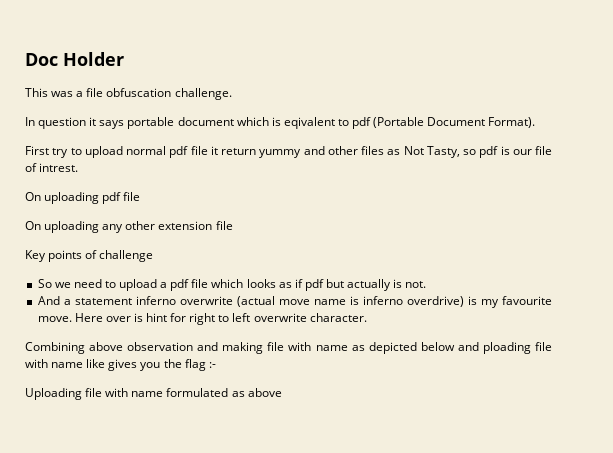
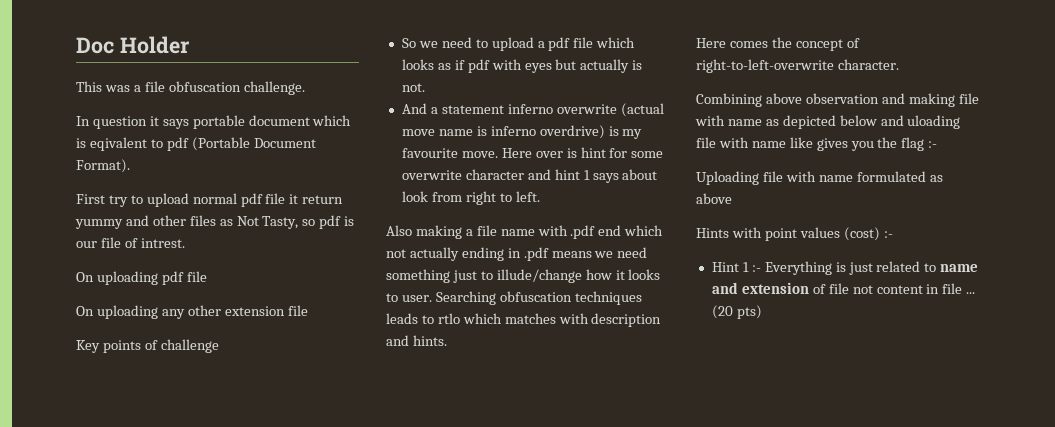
(324, 285) none -> [491,59,552,73] with eyes
[189,313,307,325] right to left overwrite -> [631,151,664,158] [401,169,658,183] [401,191,540,205] [386,225,664,239] [386,247,648,261] [386,269,661,283] [386,291,642,305] [386,313,662,327] [386,335,447,346] [696,37,860,51] [696,59,834,73] some overwrite character and hint 1 says about look from right to left. // Also making a file name with .pdf end which not actually ending in .pdf means we need something just to illude/change how it looks to user. Searching obfuscation techniques leads to rtlo which matches with description and hints. // Here comes the concept of right-to-left-overwrite
[482,342,531,354] ploading -> [907,115,961,129] uloading
(282, 392) none -> [696,227,893,241] [711,261,979,275] [711,282,976,294] [711,305,762,319] // Hints with point values (cost) :- // Hint 1 :- Everything is just related to name and extension of file not content in file ... (20 pts)

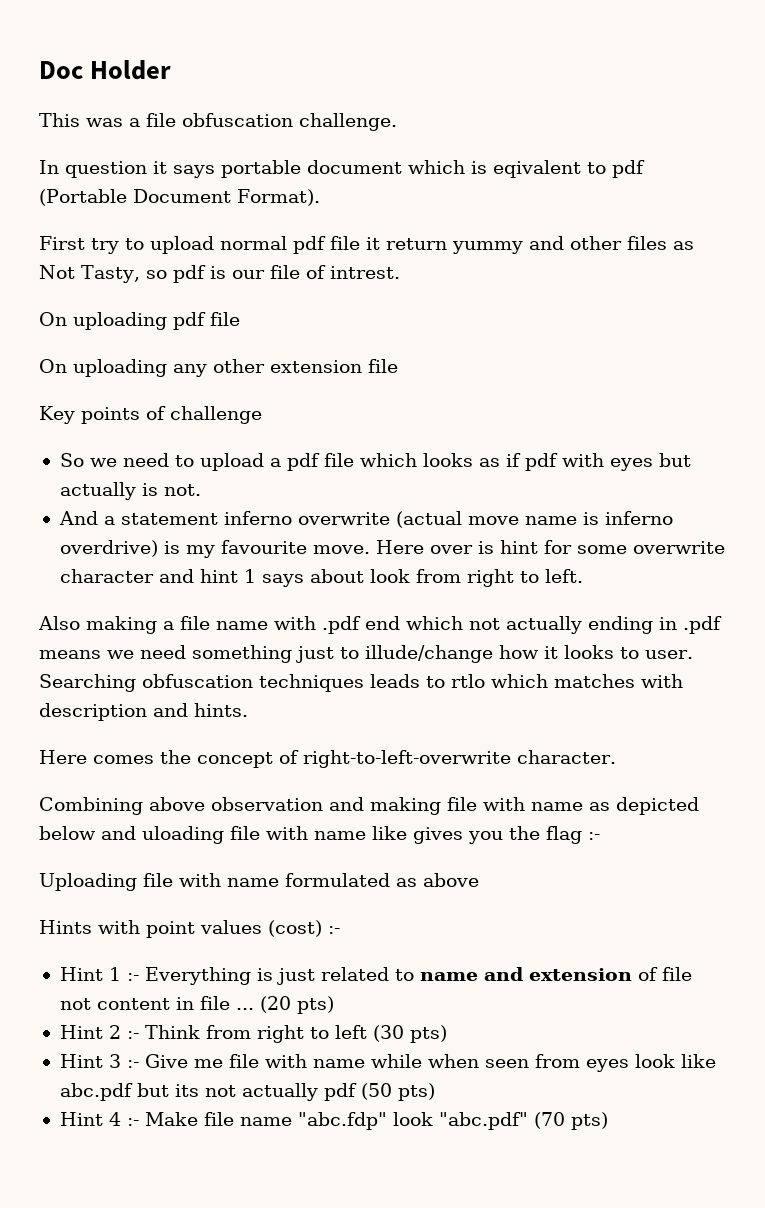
(762, 312) none -> [59,1025,447,1043] [59,1054,716,1072] [59,1083,435,1101] [59,1112,608,1130] // Hint 2 :- Think from right to left (30 pts) // Hint 3 :- Give me file with name while when seen from eyes look like abc.pdf but its not actually pdf (50 pts) // Hint 4 :- Make file name "abc.fdp" look "abc.pdf" (70 pts)

